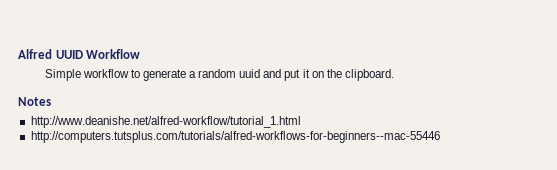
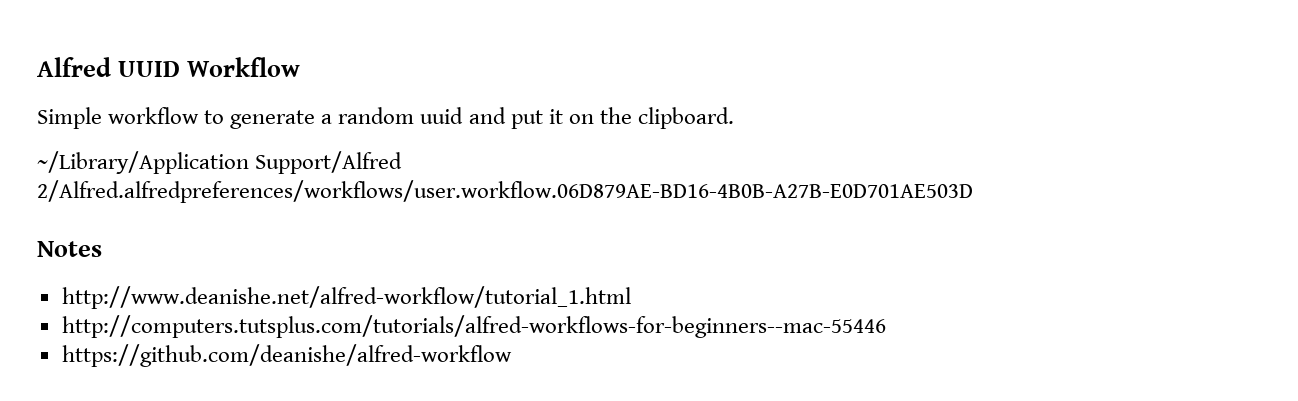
(394, 75) none -> [37,151,403,174] [37,180,973,203] // ~/Library/Application Support/Alfred 2/Alfred.alfredpreferences/workflows/user.workflow.06D879AE-BD16-4B0B-A27B-E0D701AE503D
(440, 137) none -> [61,344,512,367] // https://github.com/deanishe/alfred-workflow

